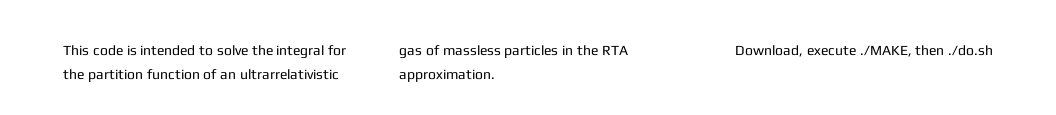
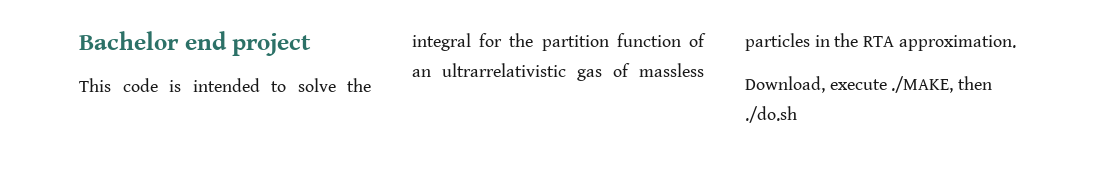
(63, 50) none -> [79,31,312,56] Bachelor end project //

